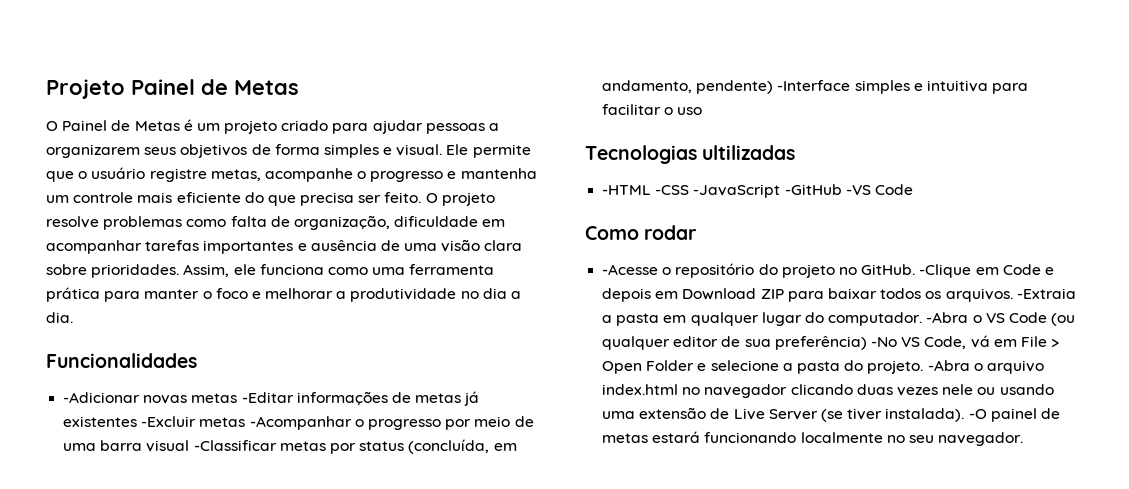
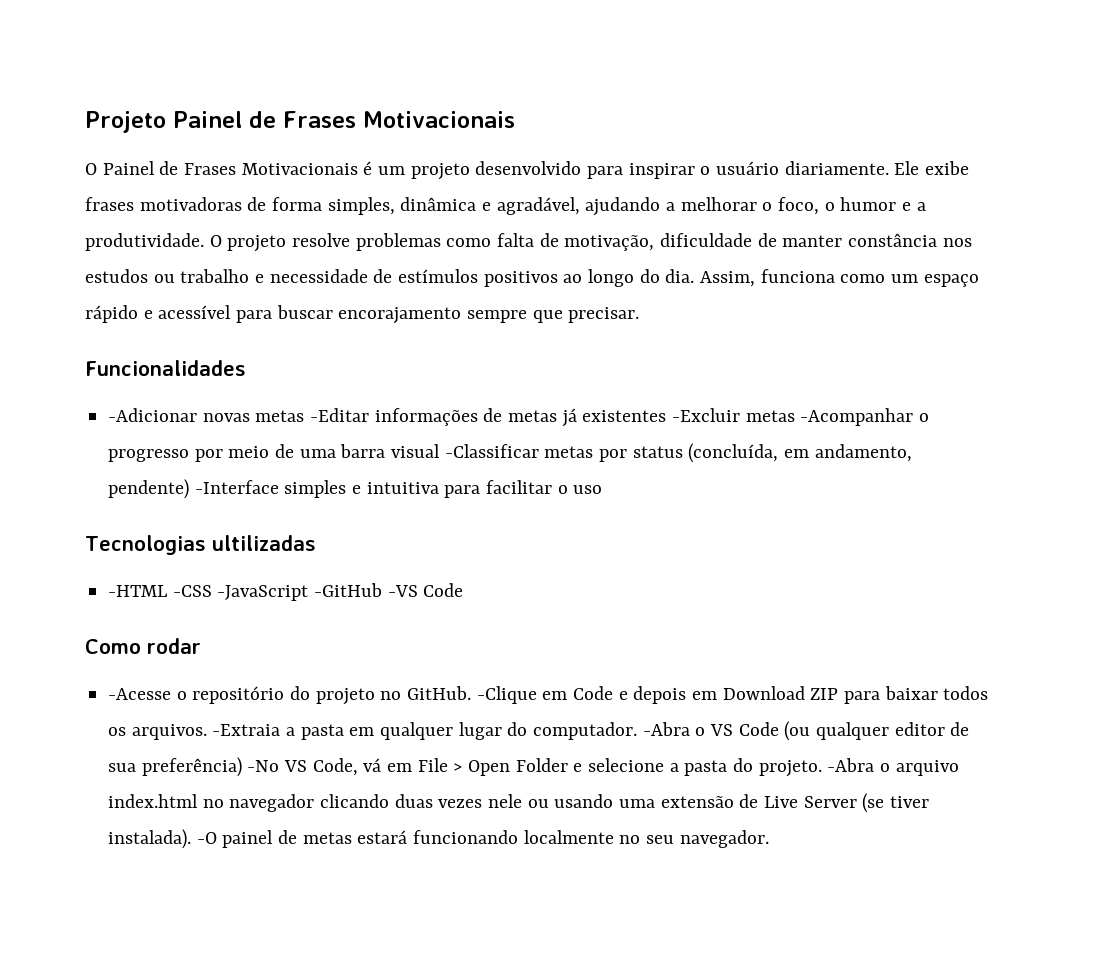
[234,80,299,95] Metas -> [283,111,515,128] Frases Motivacionais
[134,121,180,131] Metas -> [184,163,358,175] Frases Motivacionais
[281,120,500,134] [46,144,531,158] [46,167,537,182] [46,192,422,206] criado para ajudar pessoas a organizarem seus objetivos de forma simples e visual. Ele permite que o usuário registre metas, acompanhe o progresso e mantenha um controle mais eficiente do que precisa ser feito. -> [475,161,970,179] [85,197,926,216] [85,233,204,251] desenvolvido para inspirar o usuário diariamente. Ele exibe frases motivadoras de forma simples, dinâmica e agradável, ajudando a melhorar o foco, o humor e a produtividade.
[293,215,506,230] [46,239,523,254] [46,264,495,278] [46,287,522,302] [46,312,73,323] organização, dificuldade em acompanhar tarefas importantes e ausência de uma visão clara sobre prioridades. Assim, ele funciona como uma ferramenta prática para manter o foco e melhorar a produtividade no dia a dia. -> [564,233,972,251] [85,269,979,287] [85,305,640,324] motivação, dificuldade de manter constância nos estudos ou trabalho e necessidade de estímulos positivos ao longo do dia. Assim, funciona como um espaço rápido e acessível para buscar encorajamento sempre que precisar.

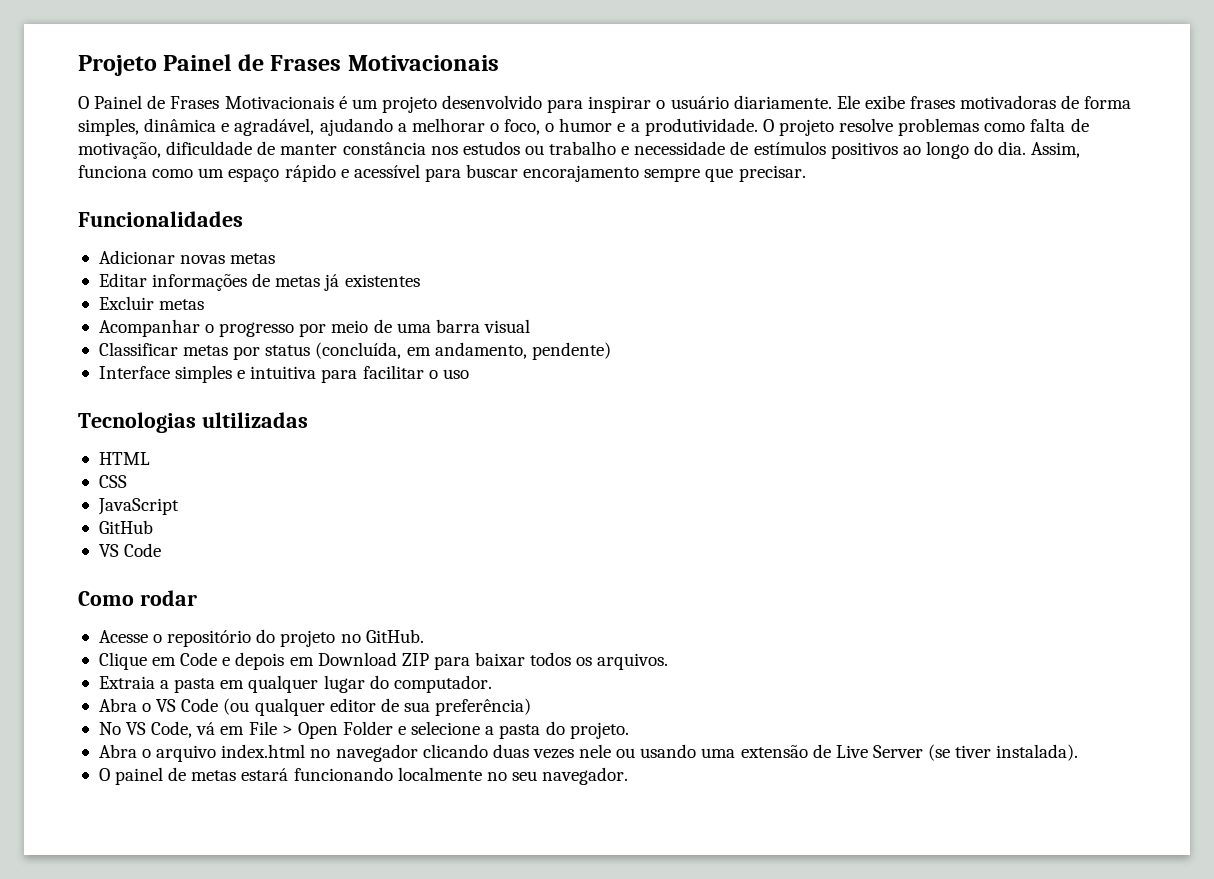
[108,408,198,422] -Adicionar -> [98,250,175,264] Adicionar
[310,408,370,422] -Editar -> [98,273,147,287] // Editar
[672,408,914,426] -Excluir metas -Acompanhar -> [98,296,205,310] [98,319,200,337] // Excluir metas // Acompanhar
[444,444,539,458] -Classificar -> [98,342,178,356] // Classificar
[194,480,279,494] -Interface -> [98,366,170,379] // Interface
[108,583,418,601] -HTML -CSS -JavaScript -GitHub -VS -> [98,452,150,465] [98,475,127,488] [97,498,179,515] [98,520,153,534] [98,544,119,557] HTML // CSS // JavaScript // GitHub // VS
[108,688,172,700] -Acesse -> [98,630,148,643] Acesse
[476,686,537,704] -Clique -> [98,652,147,670] // Clique
[212,724,281,736] -Extraia -> [98,676,155,689] // Extraia
[642,722,690,736] -Abra -> [98,698,137,712] // Abra
[247,760,280,772] -No -> [98,722,121,735] // No
[827,758,875,772] -Abra -> [98,744,137,758] // Abra
[196,832,217,844] -O -> [98,768,110,781] // O

